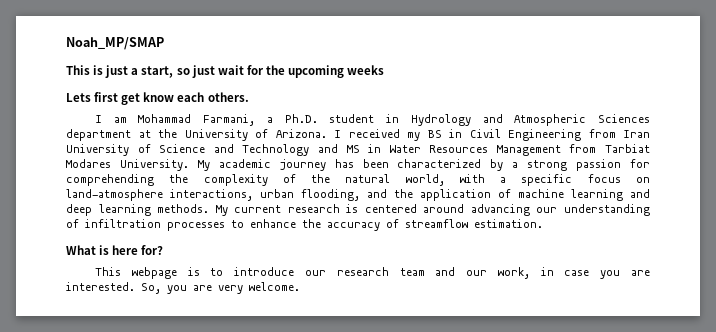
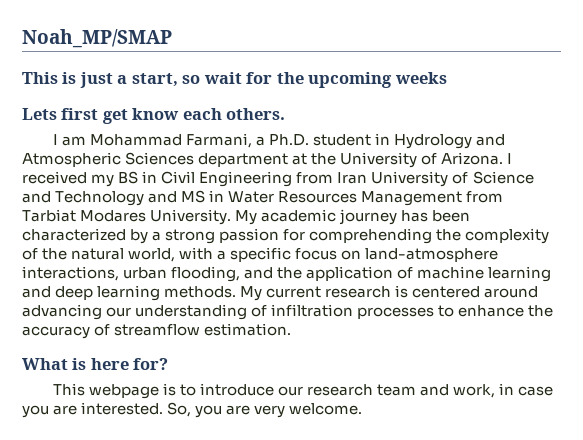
[191,65,215,78] just -> (201, 79) none
[466,270,488,276] our -> (450, 390) none

